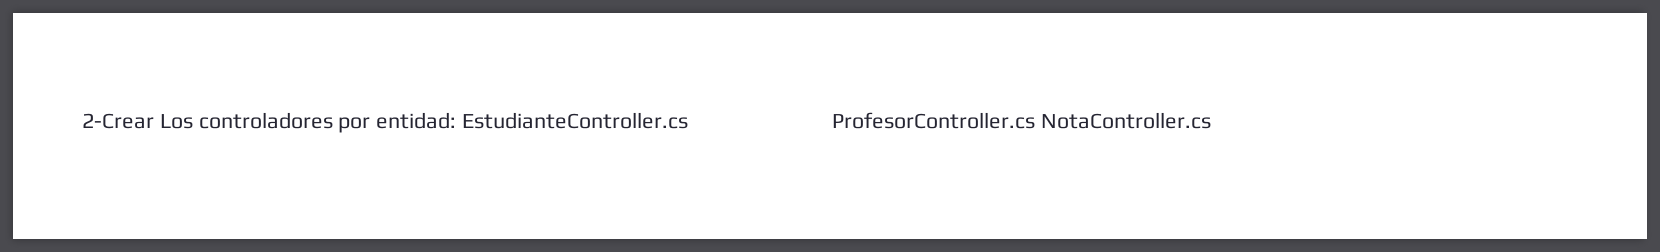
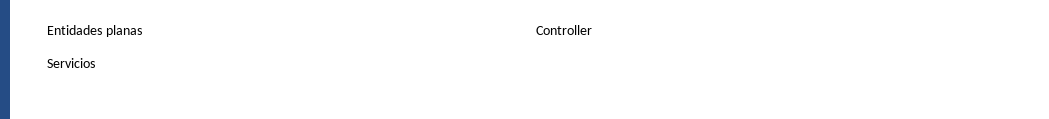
[82,112,1211,133] 2-Crear Los controladores por entidad: EstudianteController.cs ProfesorController.cs NotaController.cs -> [47,25,142,37] [47,58,95,68] [536,25,592,35] Entidades planas // Servicios // Controller

